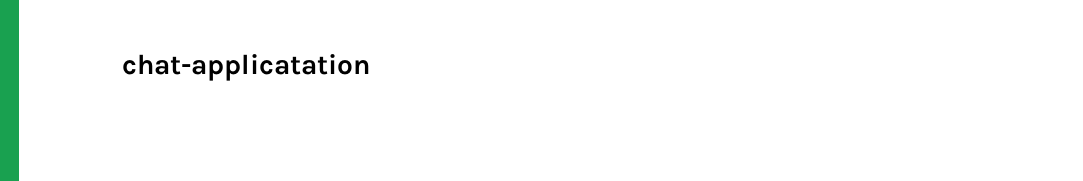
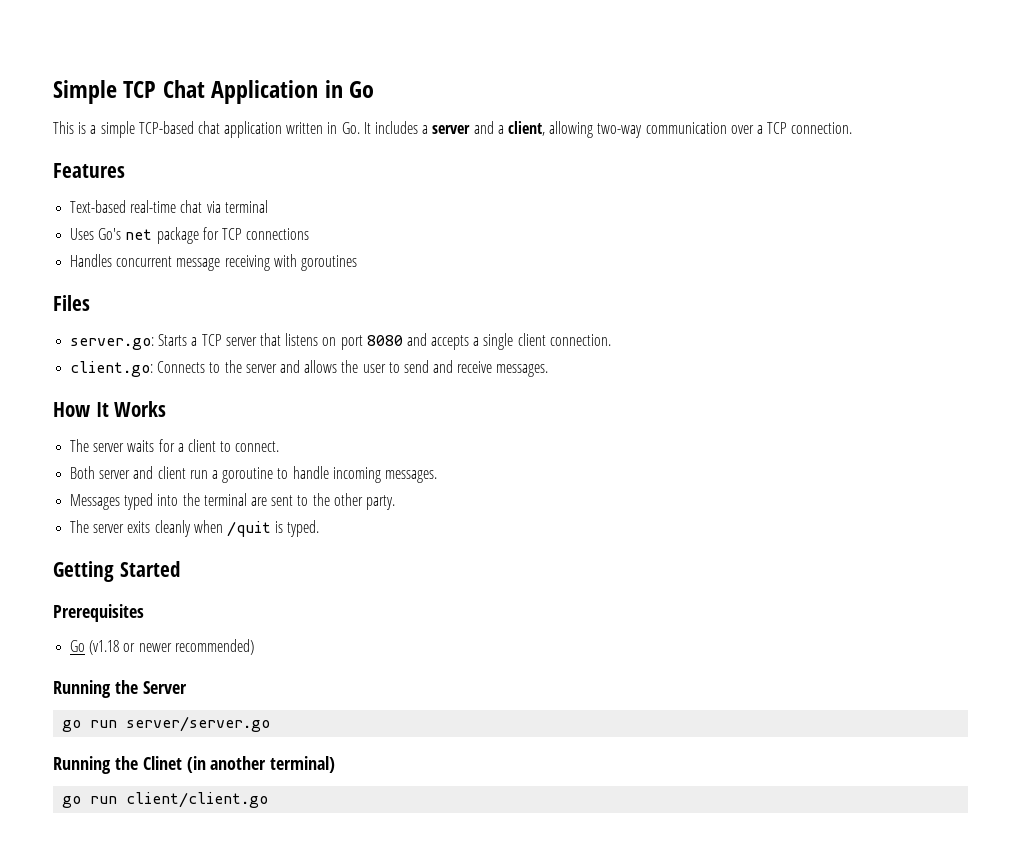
[122,54,370,81] chat-applicatation -> [53,80,375,104] [53,121,853,138] [53,163,125,178] [70,200,268,213] [70,227,310,244] [70,254,357,271] [53,295,90,311] [70,333,611,350] [70,360,549,377] [53,401,167,417] [70,439,280,452] [70,466,437,483] [70,493,395,510] [70,520,320,537] [53,561,180,582] [53,604,144,622] [70,639,254,655] [53,680,187,698] [62,716,271,732] [53,756,336,774] [62,792,269,808] Simple TCP Chat Application in Go // This is a simple TCP-based chat application written in Go. It includes a server and a client, allowing two-way communication over a TCP connection. // Features // Text-based real-time chat via terminal // Uses Go's net package for TCP connections // Handles concurrent message receiving with goroutines // Files // server.go: Starts a TCP server that listens on port 8080 and accepts a single client connection. // client.go: Connects to the server and allows the user to send and receive messages. // How It Works // The server waits for a client to connect. // Both server and client run a goroutine to handle incoming messages. // Messages typed into the terminal are sent to the other party. // The server exits cleanly when /quit is typed. // Getting Started // Prerequisites // Go (v1.18 or newer recommended) // Running the Server // go run server/server.go // Running the Clinet (in another terminal) // go run client/client.go

